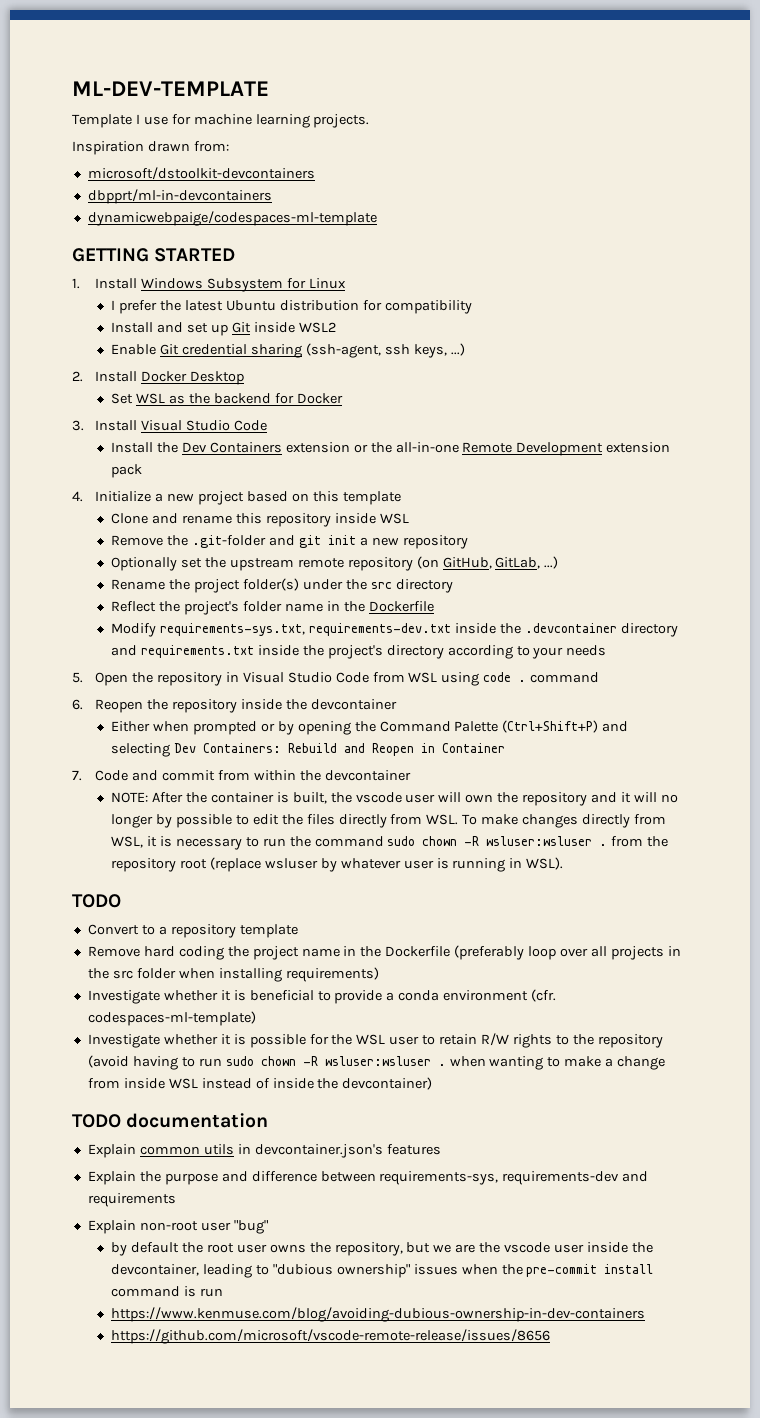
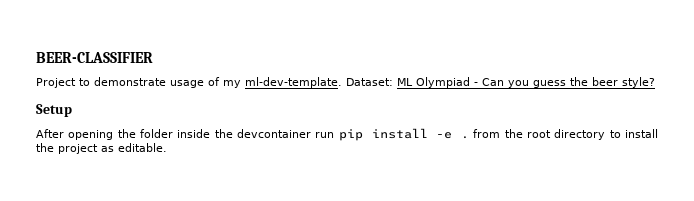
[72,81,269,96] [72,114,370,128] [72,141,229,155] [87,167,315,180] [87,189,272,204] [87,211,377,226] [72,248,236,262] [72,278,346,292] [111,300,472,314] [111,322,336,336] [111,343,465,358] [72,371,244,385] [111,393,343,404] [72,420,267,431] [111,442,671,456] [111,464,143,478] [72,491,401,505] [111,513,409,527] [111,535,468,549] [111,556,559,571] [111,578,453,593] [111,601,434,615] [111,623,678,637] [111,645,607,659] [72,672,600,686] [72,699,397,713] [111,720,629,735] [111,743,506,757] [72,770,411,781] [111,792,678,806] [111,814,666,828] [111,836,669,850] [111,857,564,872] [72,894,121,908] [87,924,298,938] [87,945,681,960] [87,967,379,982] [87,989,557,1004] [87,1011,256,1026] [87,1033,663,1048] [87,1055,666,1070] [87,1077,433,1090] [72,1113,269,1128] [87,1144,441,1158] [87,1171,649,1185] [87,1193,176,1207] [87,1220,268,1234] [111,1242,653,1256] [111,1264,654,1278] [111,1286,223,1297] [111,1307,646,1322] [111,1329,551,1344] ML-DEV-TEMPLATE // Template I use for machine learning projects. // Inspiration drawn from: // microsoft/dstoolkit-devcontainers // dbpprt/ml-in-devcontainers // dynamicwebpaige/codespaces-ml-template // GETTING STARTED // 1. Install Windows Subsystem for Linux // I prefer the latest Ubuntu distribution for compatibility // Install and set up Git inside WSL2 // Enable Git credential sharing (ssh-agent, ssh keys, ...) // 2. Install Docker Desktop // Set WSL as the backend for Docker // 3. Install Visual Studio Code // Install the Dev Containers extension or the all-in-one Remote Development extension pack // 4. Initialize a new project based on this template // Clone and rename this repository inside WSL // Remove the .git-folder and git init a new repository // Optionally set the upstream remote repository (on GitHub, GitLab, ...) // Rename the project folder(s) under the src directory // Reflect the project's folder name in the Dockerfile // Modify requirements-sys.txt, requirements-dev.txt inside the .devcontainer directory and requirements.txt inside the project's directory according to your needs // 5. Open the repository in Visual Studio Code from WSL using code . command // 6. Reopen the repository inside the devcontainer // Either when prompted or by opening the Command Palette (Ctrl+Shift+P) and selecting Dev Containers: Rebuild and Reopen in Container // 7. Code and commit from within the devcontainer // NOTE: After the container is built, the vscode user will own the repository and it will no longer by possible to edit the files directly from WSL. To make changes directly from WSL, it is necessary to run the command sudo chown -R wsluser:wsluser . from the repository root (replace wsluser by whatever user is running in WSL). // TODO // Convert to a repository template // Remove hard coding the project name in the Dockerfile (preferably loop over all projects in the src folder when installing requirements) // Investigate whether it is beneficial to provide a conda environment (cfr. codespaces-ml-template) // Investigate whether it is possible for the WSL user to retain R/W rights to the repository (avoid having to run sudo chown -R wsluser:wsluser . when wanting to make a change from inside WSL instead of inside the devcontainer) // TODO documentation // Explain common utils in devcontainer.json's features // Explain the purpose and difference between requirements-sys, requirements-dev and requirements // Explain non-root user "bug" // by default the root user owns the repository, but we are the vscode user inside the devcontainer, leading to "dubious ownership" issues when the pre-commit install command is run // https://www.kenmuse.com/blog/avoiding-dubious-ownership-in-dev-containers // https://github.com/microsoft/vscode-remote-release/issues/8656 -> [36,52,153,63] [36,77,655,88] [36,104,72,117] [36,128,659,141] [36,143,167,154] BEER-CLASSIFIER // Project to demonstrate usage of my ml-dev-template. Dataset: ML Olympiad - Can you guess the beer style? // Setup // After opening the folder inside the devcontainer run pip install -e . from the root directory to install the project as editable.

